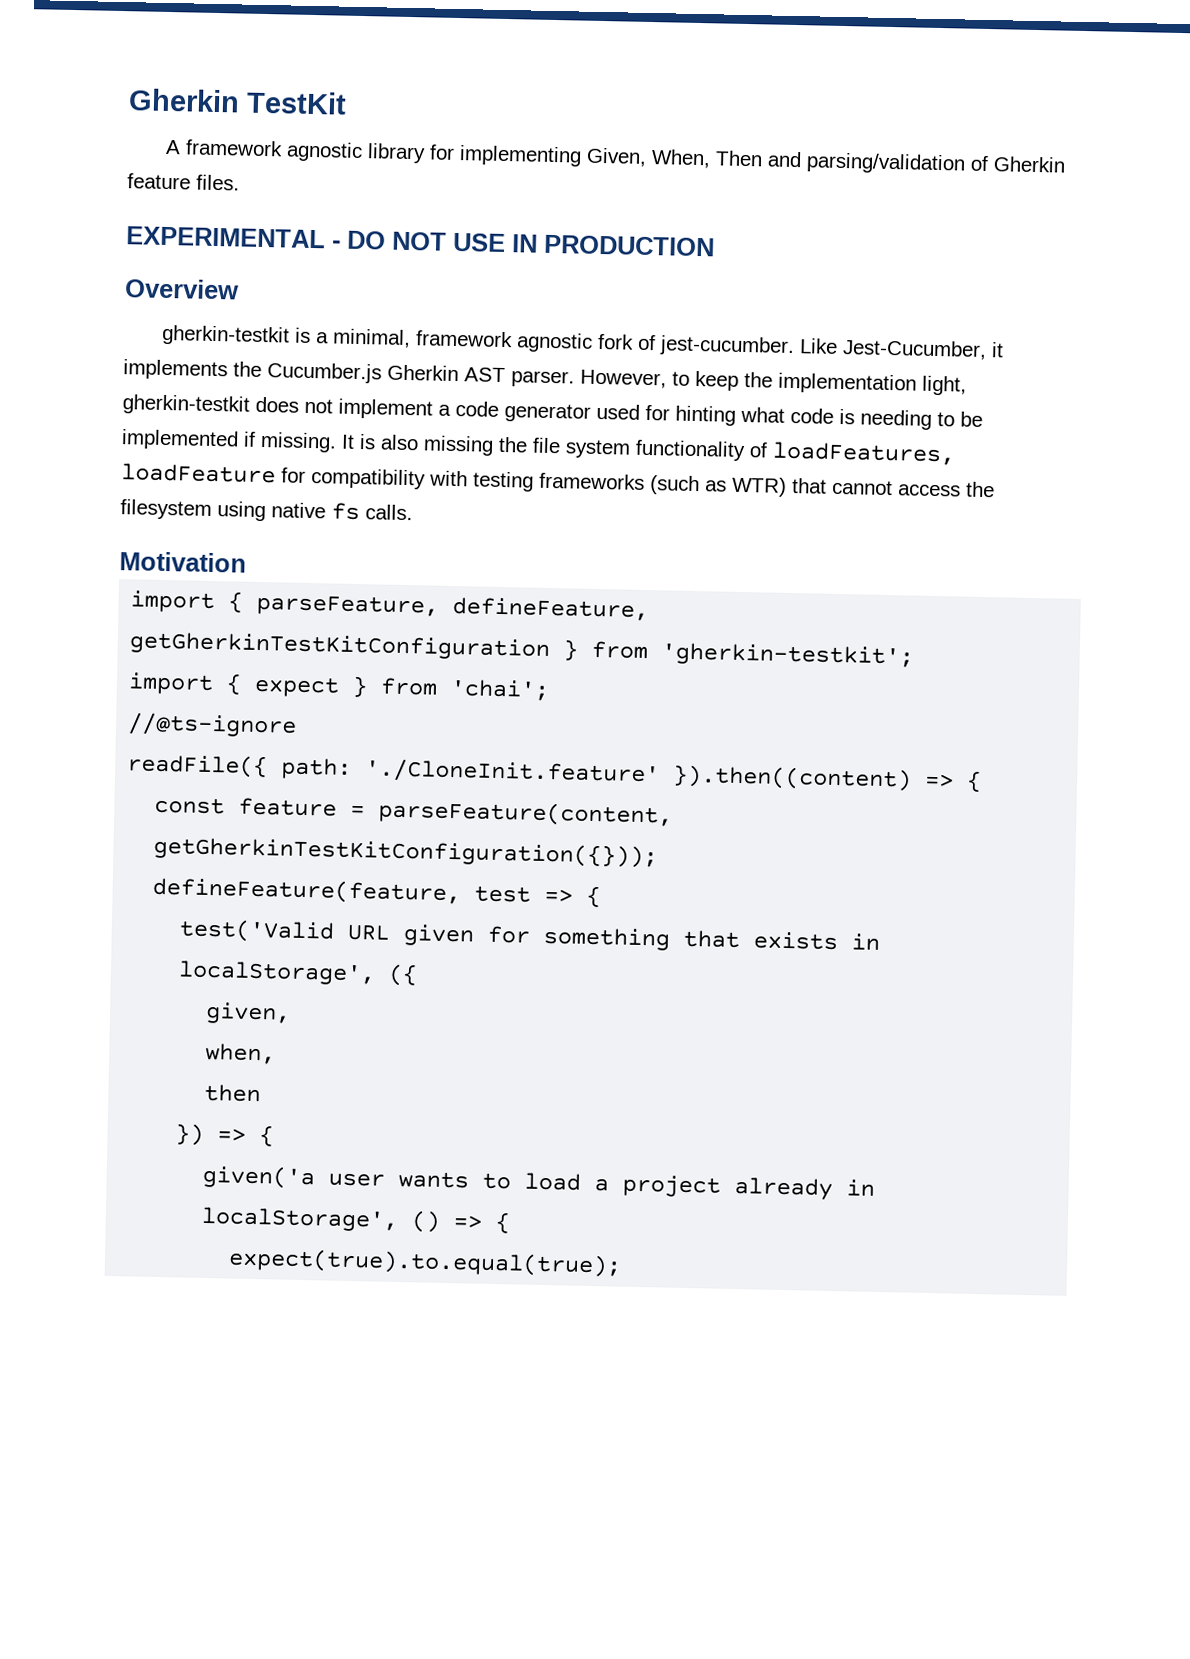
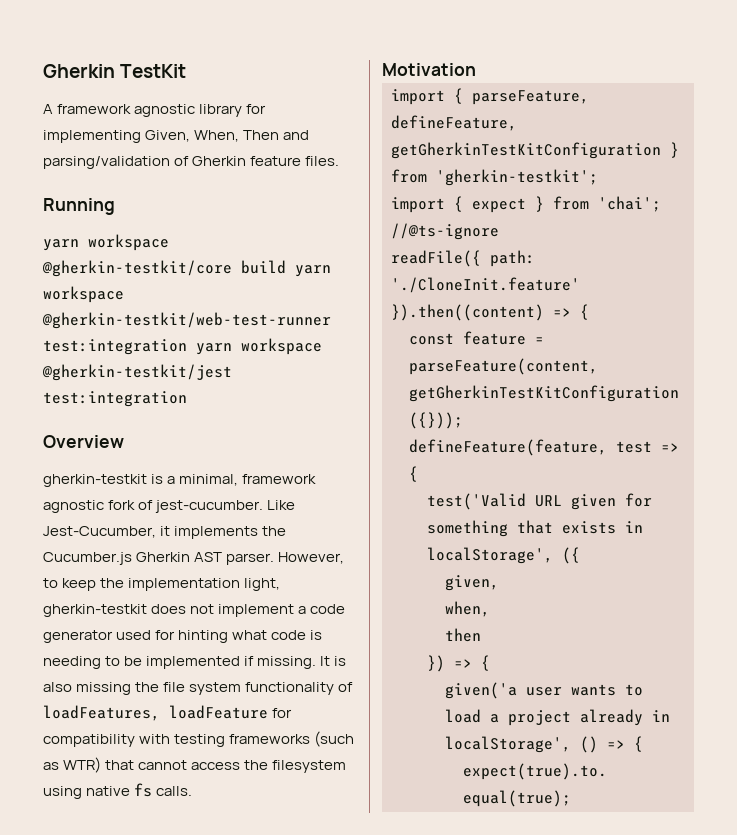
[126,226,715,257] EXPERIMENTAL - DO NOT USE IN PRODUCTION -> [43,198,115,215] [43,234,169,251] [42,260,331,277] [43,286,124,303] [42,312,331,329] [43,338,322,355] [42,364,232,381] [43,391,187,407] Running // yarn workspace @gherkin-testkit/core build yarn workspace @gherkin-testkit/web-test-runner test:integration yarn workspace @gherkin-testkit/jest test:integration

